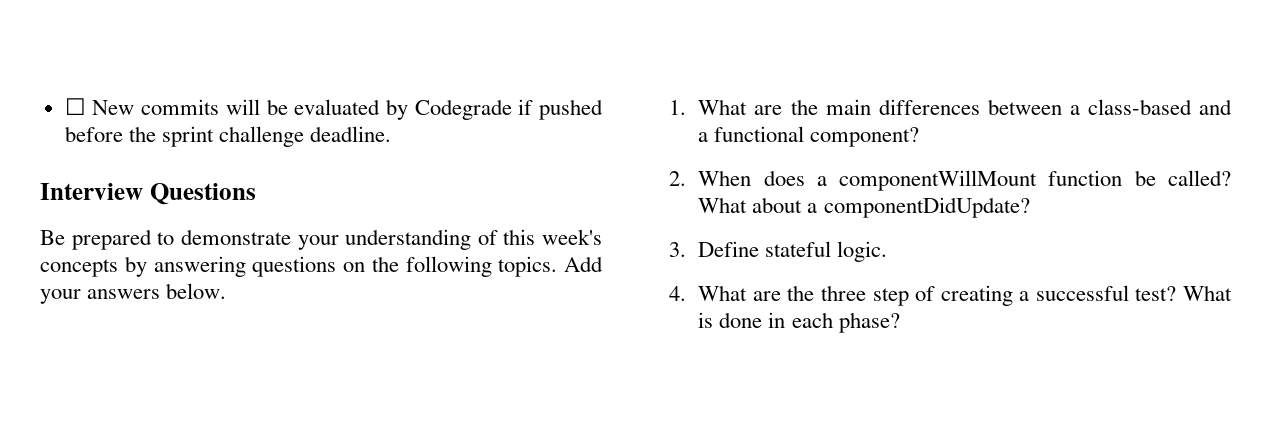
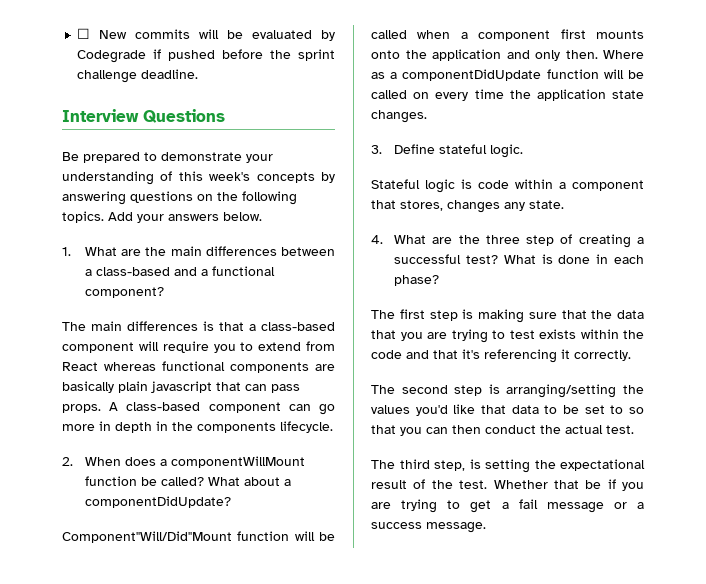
(920, 137) none -> [62,321,335,331] [62,341,335,353] [62,361,335,373] [62,381,300,393] [62,402,335,415] [62,421,333,433] // The main differences is that a class-based component will require you to extend from React whereas functional components are basically plain javascript that can pass props. A class-based component can go more in depth in the components lifecycle.
[669,241,888,262] 3. Define stateful logic. -> [62,531,335,543] [371,29,644,41] [371,49,644,61] [371,69,644,81] [371,89,644,101] [371,110,427,123] [371,144,524,158] [371,179,644,193] [371,200,564,213] Component"Will/Did"Mount function will be called when a component first mounts onto the application and only then. Where as a componentDidUpdate function will be called on every time the application state changes. // 3. Define stateful logic. // Stateful logic is code within a component that stores, changes any state.
(900, 322) none -> [371,309,644,323] [371,329,644,343] [371,349,631,363] [371,384,644,398] [371,404,644,416] [371,425,634,436] [371,459,645,473] [371,479,644,491] [371,499,644,513] [371,522,486,533] // The first step is making sure that the data that you are trying to test exists within the code and that it's referencing it correctly. // The second step is arranging/setting the values you'd like that data to be set to so that you can then conduct the actual test. // The third step, is setting the expectational result of the test. Whether that be if you are trying to get a fail message or a success message.

